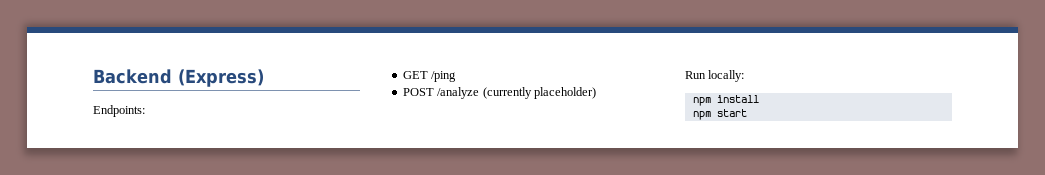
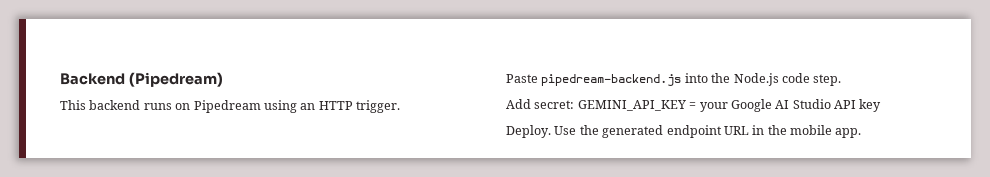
[178,69,264,87] [93,105,145,117] [402,71,457,82] [402,87,596,99] [685,70,745,82] [692,95,759,106] [692,109,747,120] (Express) // Endpoints: // GET /ping // POST /analyze (currently placeholder) // Run locally: // npm install // npm start -> [128,72,223,87] [60,100,400,113] [506,73,842,86] [506,99,882,112] [506,125,862,138] (Pipedream) // This backend runs on Pipedream using an HTTP trigger. // Paste pipedream-backend.js into the Node.js code step. // Add secret: GEMINI_API_KEY = your Google AI Studio API key // Deploy. Use the generated endpoint URL in the mobile app.

